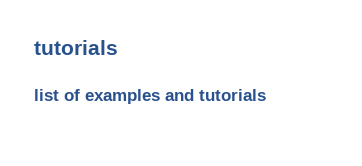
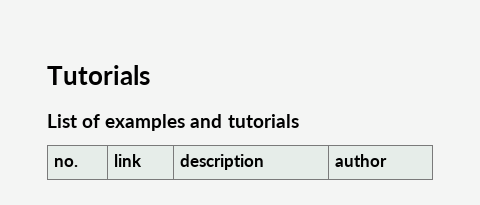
[34,40,118,55] [34,89,59,101] tutorials // list -> [47,65,150,85] [47,114,77,128] Tutorials // List
(266, 95) none -> [53,158,78,167] [113,154,142,167] [179,154,264,170] [334,154,387,167] // no. | link | description | author

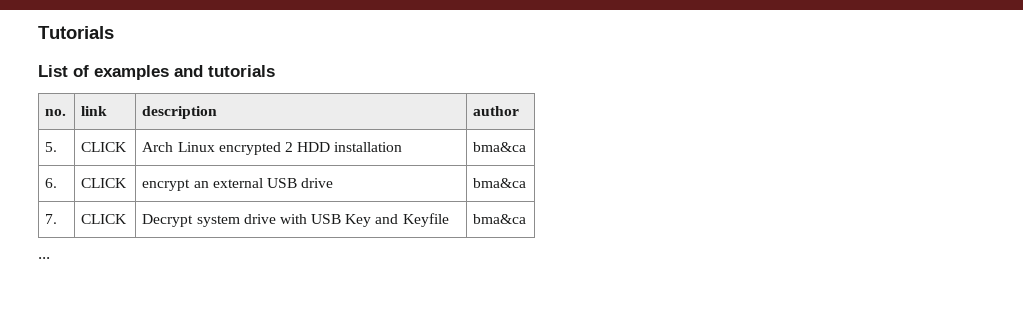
(387, 160) none -> [45,142,58,152] [81,142,128,152] [142,142,403,155] [473,142,527,152] [45,178,58,188] [81,178,128,188] [142,178,334,191] [473,178,527,188] [45,214,58,224] [81,214,128,224] [142,213,449,227] [473,214,527,224] [38,257,50,259] // 5. | CLICK | Arch Linux encrypted 2 HDD installation | bma&ca // 6. | CLICK | encrypt an external USB drive | bma&ca // 7. | CLICK | Decrypt system drive with USB Key and Keyfile | bma&ca // ...

